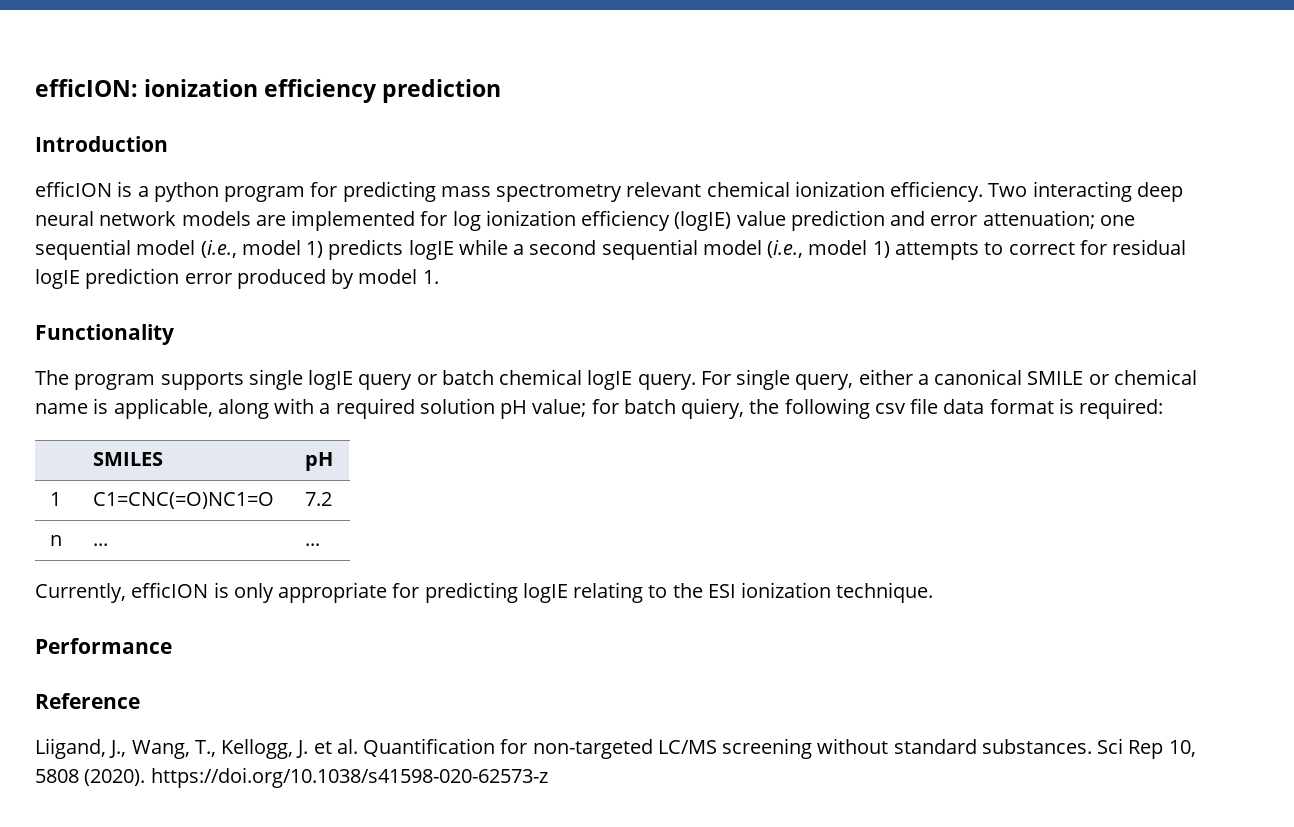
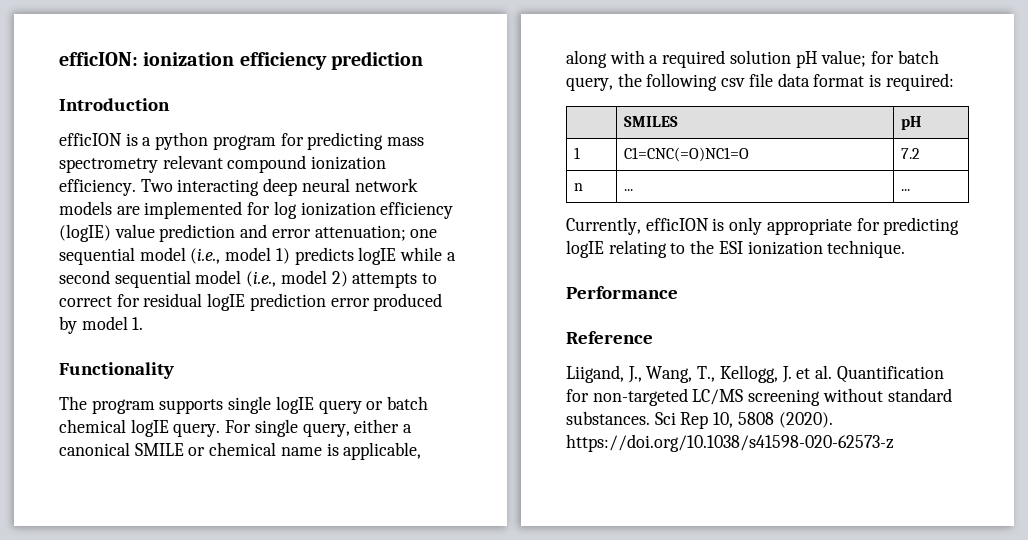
[706,181,790,197] chemical -> [227,155,307,173] compound
[872,241,890,258] 1) -> [331,271,348,287] 2)
[681,398,745,419] quiery, -> [566,77,613,91] query,

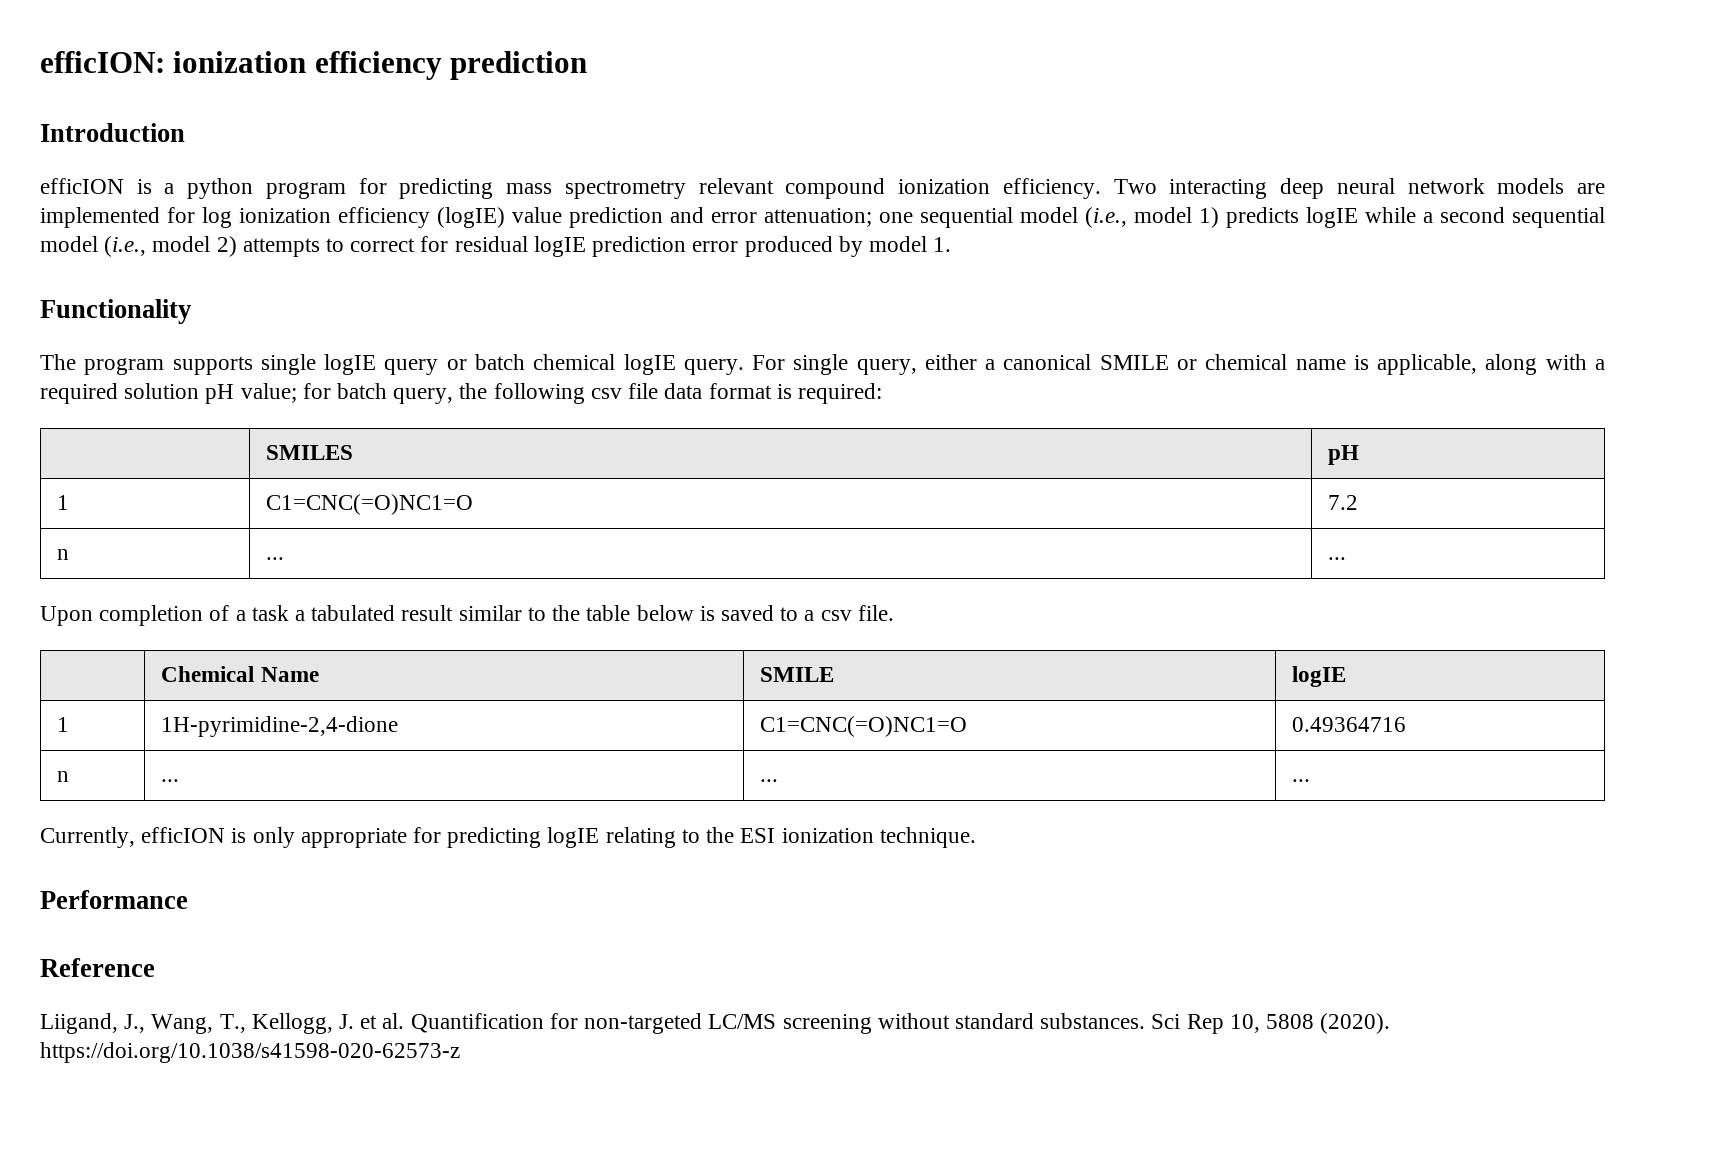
(911, 190) none -> [40,605,894,626] [161,666,319,682] [760,667,835,682] [1292,666,1347,687] [57,717,70,732] [161,716,399,737] [760,716,968,737] [1292,717,1407,732] [57,771,70,782] [161,779,180,782] [760,779,779,782] [1292,779,1311,782] // Upon completion of a task a tabulated result similar to the table below is saved to a csv file. // | Chemical Name | SMILE | logIE // 1 | 1H-pyrimidine-2,4-dione | C1=CNC(=O)NC1=O | 0.49364716 // n | ... | ... | ...

